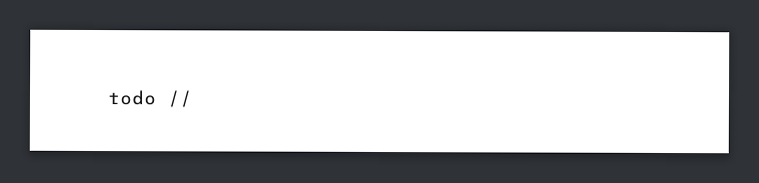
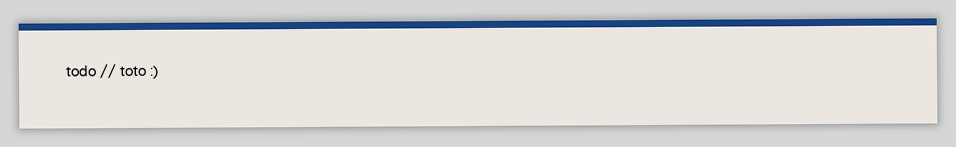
(193, 99) none -> [119,65,159,79] toto :)

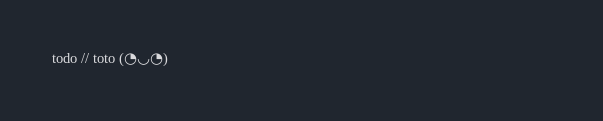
[149,65,159,79] :) -> [119,52,168,67] (◔◡◔)

